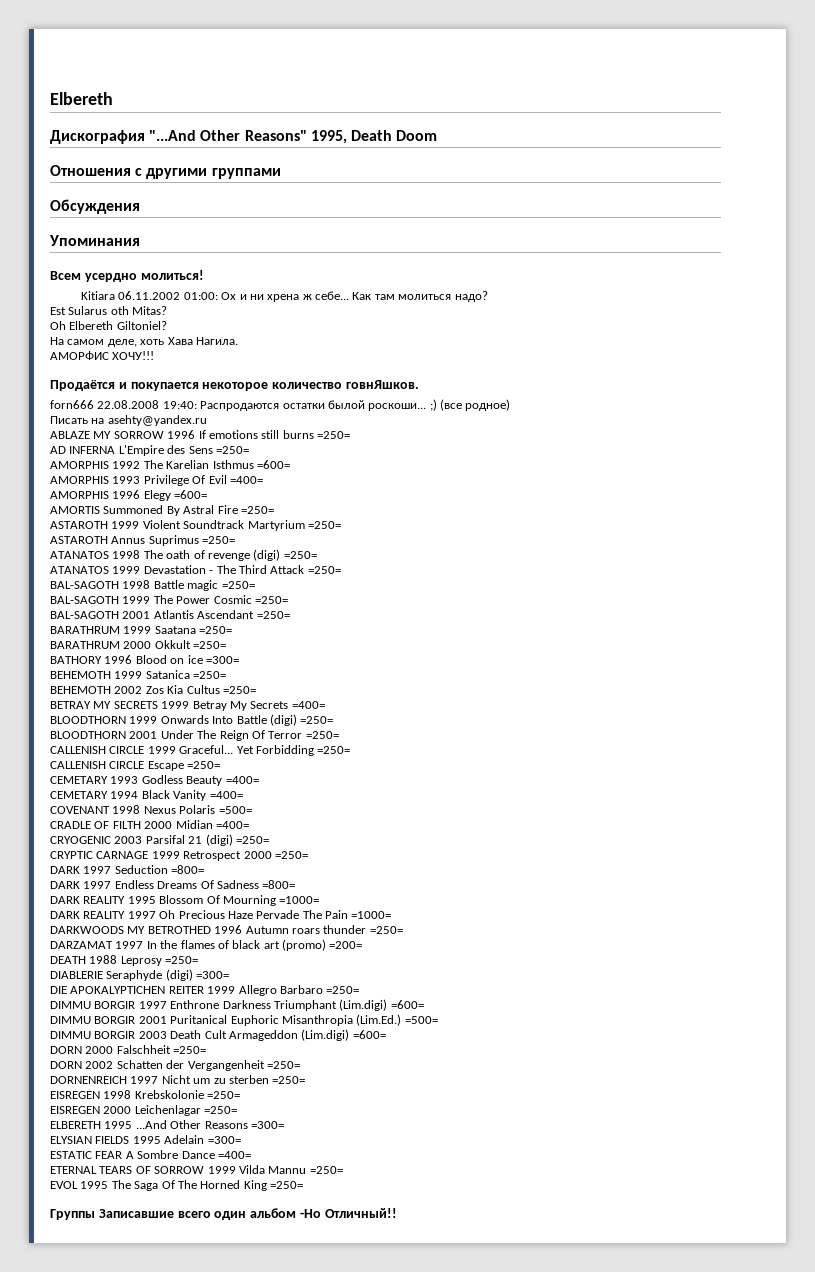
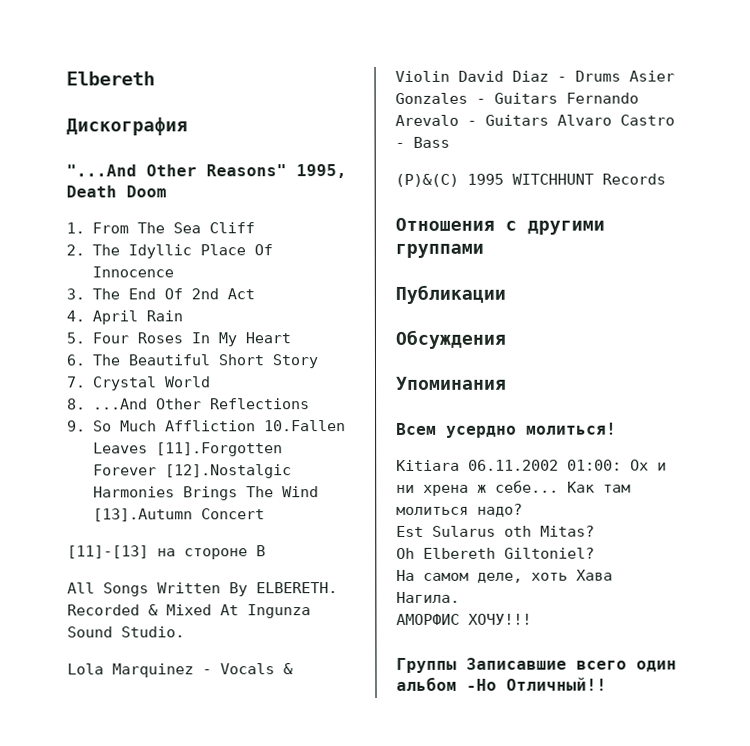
(145, 137) none -> (188, 126) //
(438, 135) none -> [66,222,255,234] [66,244,273,259] [91,266,174,278] [66,288,255,300] [66,310,183,325] [66,332,291,347] [66,354,318,369] [67,376,211,391] [67,398,310,410] [67,420,346,432] [92,442,283,457] [92,464,292,479] [92,486,319,501] [92,508,265,522] [67,545,266,560] [67,582,338,597] [67,604,311,619] [67,626,185,638] [67,663,293,678] [395,70,675,82] [395,92,639,104] [395,114,675,126] [395,136,450,148] [395,173,666,187] // 1. From The Sea Cliff // 2. The Idyllic Place Of Innocence // 3. The End Of 2nd Act // 4. April Rain // 5. Four Roses In My Heart // 6. The Beautiful Short Story // 7. Crystal World // 8. ...And Other Reflections // 9. So Much Affliction 10.Fallen Leaves [11].Forgotten Forever [12].Nostalgic Harmonies Brings The Wind [13].Autumn Concert // [11]-[13] на стороне B // All Songs Written By ELBERETH. Recorded & Mixed At Ingunza Sound Studio. // Lola Marquinez - Vocals & Violin David Diaz - Drums Asier Gonzales - Guitars Fernando Arevalo - Guitars Alvaro Castro - Bass // (P)&(C) 1995 WITCHHUNT Records
(281, 173) none -> [395,284,506,304] // Публикации
[50,380,419,391] [50,399,511,411] [50,415,207,426] [50,430,350,439] [50,445,249,456] [50,460,290,469] [50,475,263,486] [50,490,208,501] [50,505,274,516] [50,520,341,531] [50,535,236,546] [50,549,317,561] [50,565,341,574] [50,580,255,591] [50,595,288,604] [50,610,290,619] [50,626,233,634] [50,640,227,649] [50,655,239,664] [50,670,227,679] [50,685,256,694] [50,701,325,711] [50,714,334,726] [50,730,339,741] [50,745,351,756] [50,761,221,771] [50,775,259,786] [50,790,243,801] [50,805,252,814] [50,820,249,829] [50,834,269,846] [50,851,308,861] [50,865,205,874] [50,880,296,889] [50,895,320,906] [50,910,392,919] [50,925,403,934] [50,939,363,951] [50,955,199,966] [50,969,230,981] [50,985,360,996] [50,999,424,1011] [50,1014,438,1026] [50,1029,386,1041] [50,1045,207,1054] [50,1060,300,1071] [50,1075,306,1084] [50,1090,241,1099] [50,1105,238,1116] [50,1120,284,1129] [50,1135,241,1144] [50,1150,251,1159] [50,1165,343,1174] [50,1180,303,1191] // Продаётся и покупается некоторое количество говнЯшков. // forn666 22.08.2008 19:40: Распродаются остатки былой роскоши... ;) (все родное) // Писать на asehty@yandex.ru // ABLAZE MY SORROW 1996 If emotions still burns =250= // AD INFERNA L'Empire des Sens =250= // AMORPHIS 1992 The Karelian Isthmus =600= // AMORPHIS 1993 Privilege Of Evil =400= // AMORPHIS 1996 Elegy =600= // AMORTIS Summoned By Astral Fire =250= // ASTAROTH 1999 Violent Soundtrack Martyrium =250= // ASTAROTH Annus Suprimus =250= // ATANATOS 1998 The oath of revenge (digi) =250= // ATANATOS 1999 Devastation - The Third Attack =250= // BAL-SAGOTH 1998 Battle magic =250= // BAL-SAGOTH 1999 The Power Cosmic =250= // BAL-SAGOTH 2001 Atlantis Ascendant =250= // BARATHRUM 1999 Saatana =250= // BARATHRUM 2000 Okkult =250= // BATHORY 1996 Blood on ice =300= // BEHEMOTH 1999 Satanica =250= // BEHEMOTH 2002 Zos Kia Cultus =250= // BETRAY MY SECRETS 1999 Betray My Secrets =400= // BLOODTHORN 1999 Onwards Into Battle (digi) =250= // BLOODTHORN 2001 Under The Reign Of Terror =250= // CALLENISH CIRCLE 1999 Graceful... Yet Forbidding =250= // CALLENISH CIRCLE Escape =250= // CEMETARY 1993 Godless Beauty =400= // CEMETARY 1994 Black Vanity =400= // COVENANT 1998 Nexus Polaris =500= // CRADLE OF FILTH 2000 Midian =400= // CRYOGENIC 2003 Parsifal 21 (digi) =250= // CRYPTIC CARNAGE 1999 Retrospect 2000 =250= // DARK 1997 Seduction =800= // DARK 1997 Endless Dreams Of Sadness =800= // DARK REALITY 1995 Blossom Of Mourning =1000= // DARK REALITY 1997 Oh Precious Haze Pervade The Pain =1000= // DARKWOODS MY BETROTHED 1996 Autumn roars thunder =250= // DARZAMAT 1997 In the flames of black art (promo) =200= // DEATH 1988 Leprosy =250= // DIABLERIE Seraphyde (digi) =300= // DIE APOKALYPTICHEN REITER 1999 Allegro Barbaro =250= // DIMMU BORGIR 1997 Enthrone Darkness Triumphant (Lim.digi) =600= // DIMMU BORGIR 2001 Puritanical Euphoric Misanthropia (Lim.Ed.) =500= // DIMMU BORGIR 2003 Death Cult Armageddon (Lim.digi) =600= // DORN 2000 Falschheit =250= // DORN 2002 Schatten der Vergangenheit =250= // DORNENREICH 1997 Nicht um zu sterben =250= // EISREGEN 1998 Krebskolonie =250= // EISREGEN 2000 Leichenlagar =250= // ELBERETH 1995 ...And Other Reasons =300= // ELYSIAN FIELDS 1995 Adelain =300= // ESTATIC FEAR A Sombre Dance =400= // ETERNAL TEARS OF SORROW 1999 Vilda Mannu =250= // EVOL 1995 The Saga Of The Horned King =250= -> (532, 619) none

